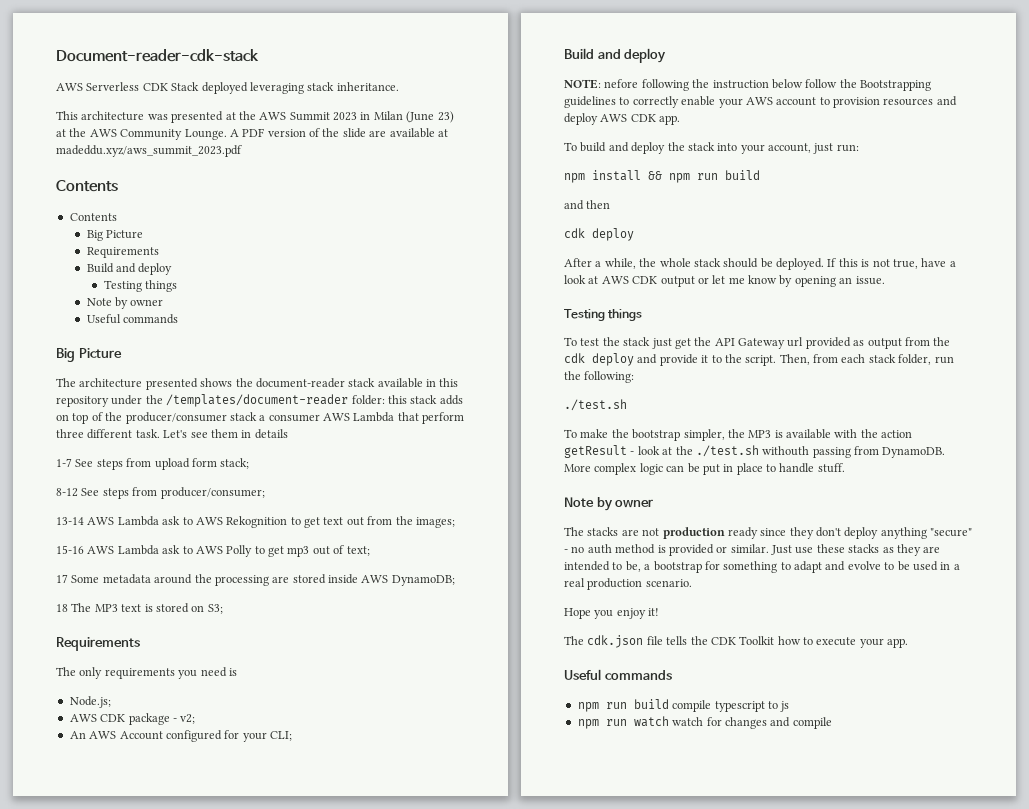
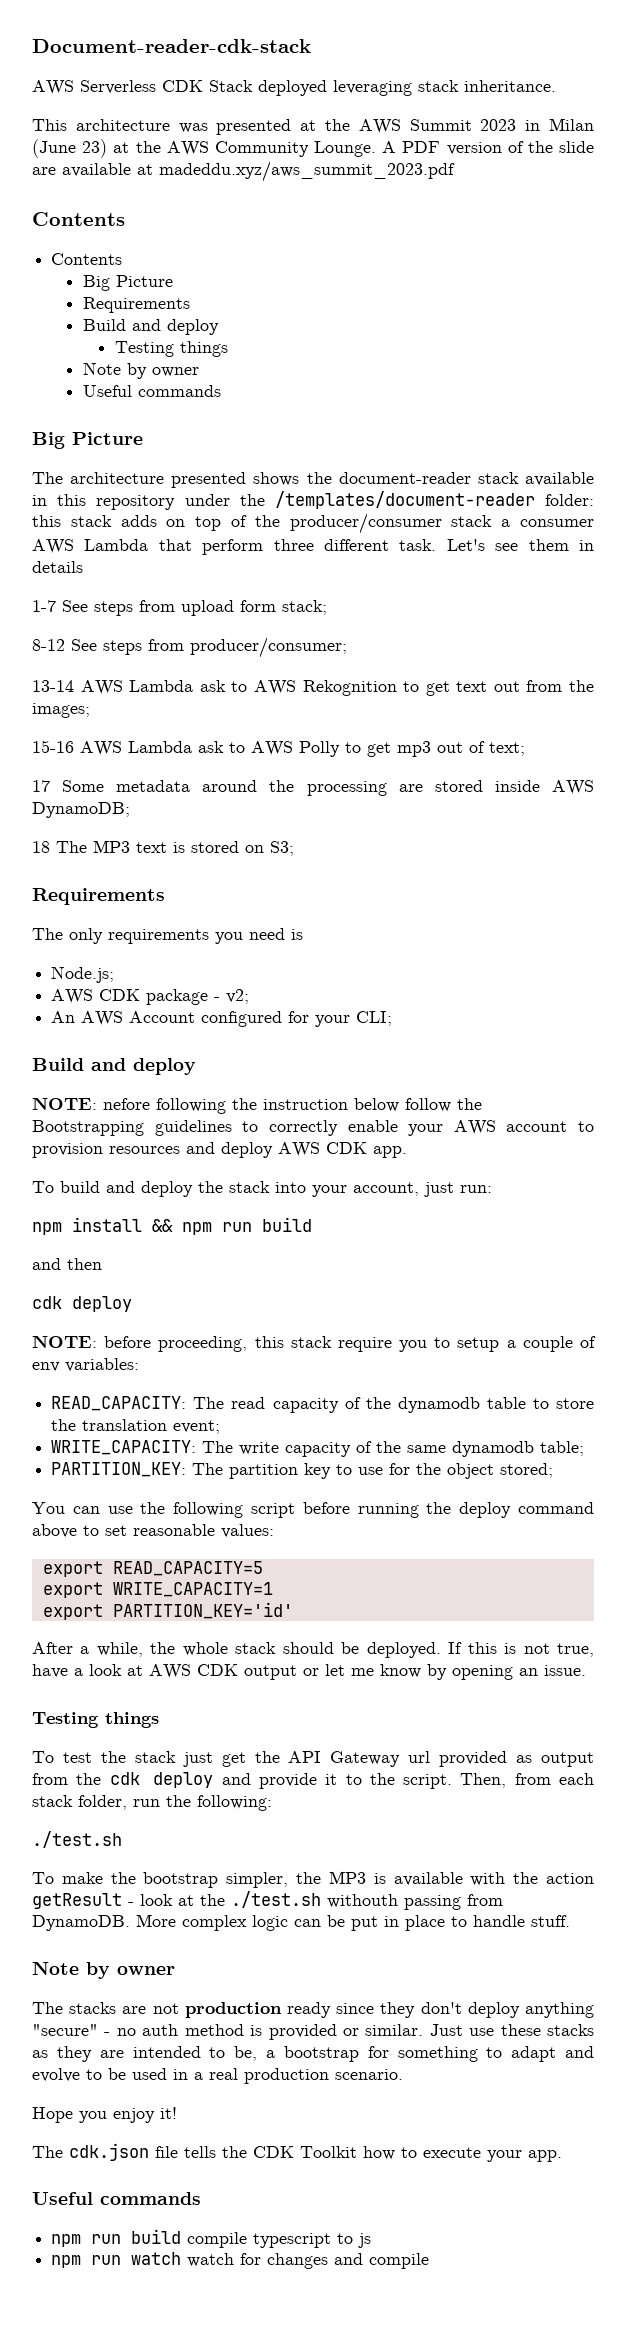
(634, 234) none -> [32,1335,596,1352] [32,1358,139,1372] [51,1396,594,1413] [51,1419,221,1434] [51,1440,585,1457] [51,1462,554,1479] [32,1502,594,1518] [32,1524,274,1538] [42,1561,263,1577] [42,1582,273,1598] [42,1602,293,1620] // NOTE: before proceeding, this stack require you to setup a couple of env variables: // READ_CAPACITY: The read capacity of the dynamodb table to store the translation event; // WRITE_CAPACITY: The write capacity of the same dynamodb table; // PARTITION_KEY: The partition key to use for the object stored; // You can use the following script before running the deploy command above to set reasonable values: // export READ_CAPACITY=5 // export WRITE_CAPACITY=1 // export PARTITION_KEY='id'

